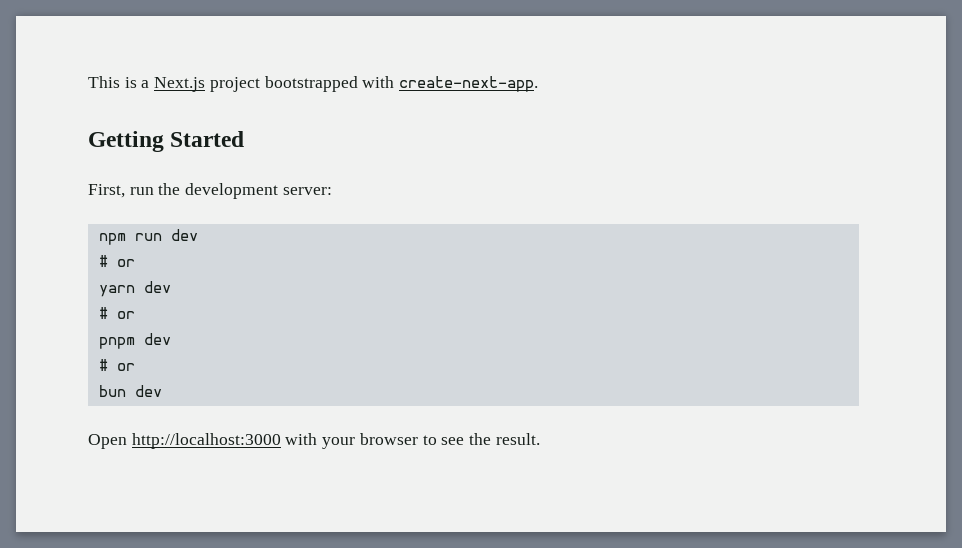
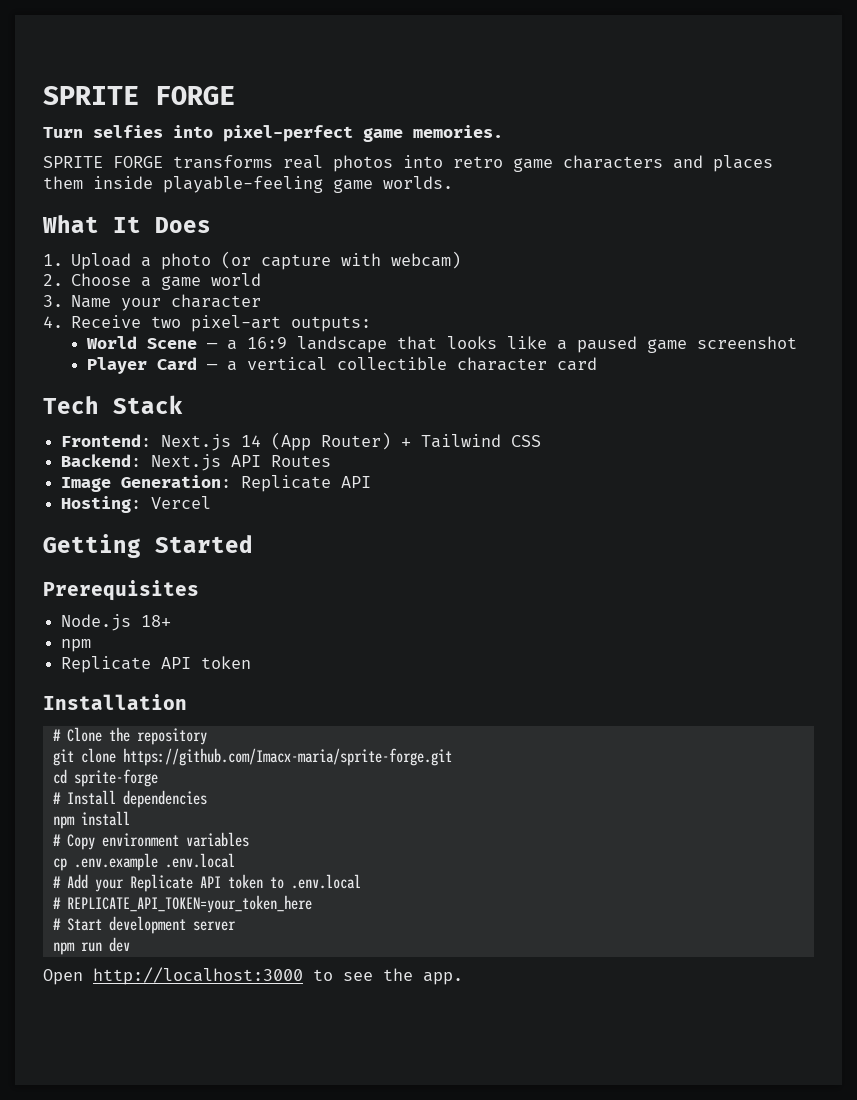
[88,76,539,92] [88,131,245,152] [88,183,332,199] [98,229,198,245] [98,255,135,267] [98,281,171,297] [98,307,135,319] [98,333,171,349] [98,359,135,371] [98,385,126,397] This is a Next.js project bootstrapped with create-next-app. // Getting Started // First, run the development server: // npm run dev // # or // yarn dev // # or // pnpm dev // # or // bun -> [43,86,235,105] [43,125,503,142] [43,155,773,172] [43,176,453,193] [42,215,211,233] [43,251,462,270] [43,273,262,290] [43,294,262,311] [43,315,372,332] [85,336,797,353] [86,357,597,374] [43,395,183,414] [61,432,542,451] [61,454,332,471] [61,475,372,492] [61,496,212,513] [43,534,253,558] [43,580,199,601] [61,614,172,631] [61,639,92,652] [61,656,252,673] [43,694,187,710] [52,727,207,745] [52,748,452,766] [52,769,158,787] [52,790,207,808] [52,811,130,829] [52,832,249,850] [52,853,235,871] [52,874,361,892] [52,895,312,913] [52,916,236,934] [52,942,102,955] SPRITE FORGE // Turn selfies into pixel-perfect game memories. // SPRITE FORGE transforms real photos into retro game characters and places them inside playable-feeling game worlds. // What It Does // 1. Upload a photo (or capture with webcam) // 2. Choose a game world // 3. Name your character // 4. Receive two pixel-art outputs: // World Scene — a 16:9 landscape that looks like a paused game screenshot // Player Card — a vertical collectible character card // Tech Stack // Frontend: Next.js 14 (App Router) + Tailwind CSS // Backend: Next.js API Routes // Image Generation: Replicate API // Hosting: Vercel // Getting Started // Prerequisites // Node.js 18+ // npm // Replicate API token // Installation // # Clone the repository // git clone https://github.com/Imacx-maria/sprite-forge.git // cd sprite-forge // # Install dependencies // npm install // # Copy environment variables // cp .env.example .env.local // # Add your Replicate API token to .env.local // # REPLICATE_API_TOKEN=your_token_here // # Start development server // npm run
[285,433,418,449] with your browser -> (303, 976) none
[495,433,540,445] result. -> [423,972,463,985] app.

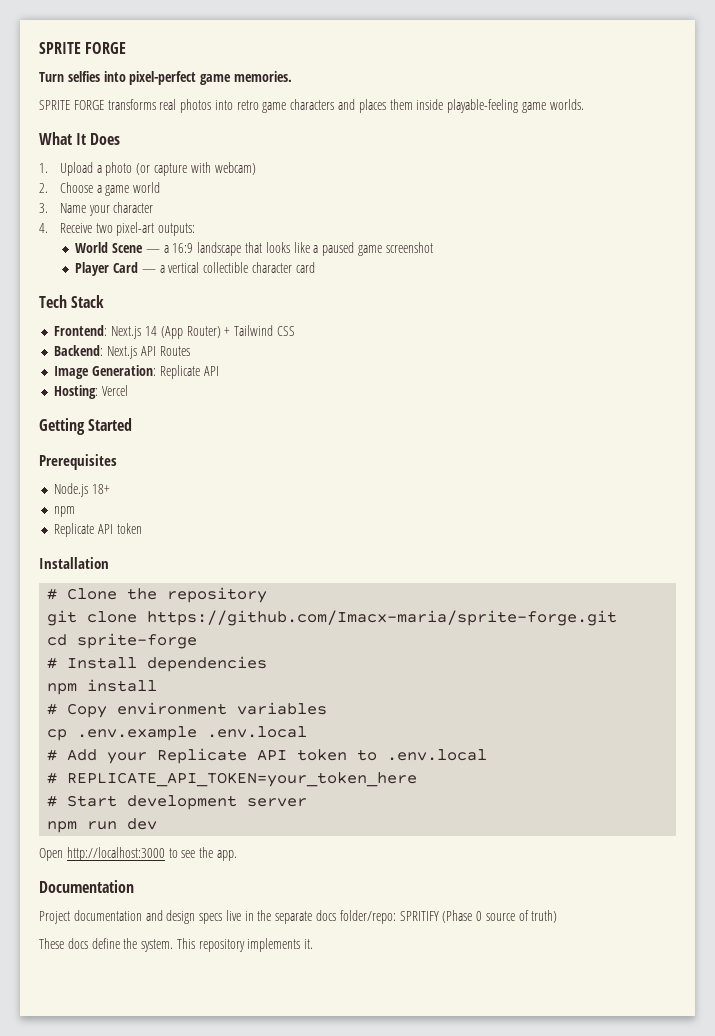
(463, 978) none -> [39,880,134,893] [39,910,558,924] [39,938,314,952] // Documentation // Project documentation and design specs live in the separate docs folder/repo: SPRITIFY (Phase 0 source of truth) // These docs define the system. This repository implements it.

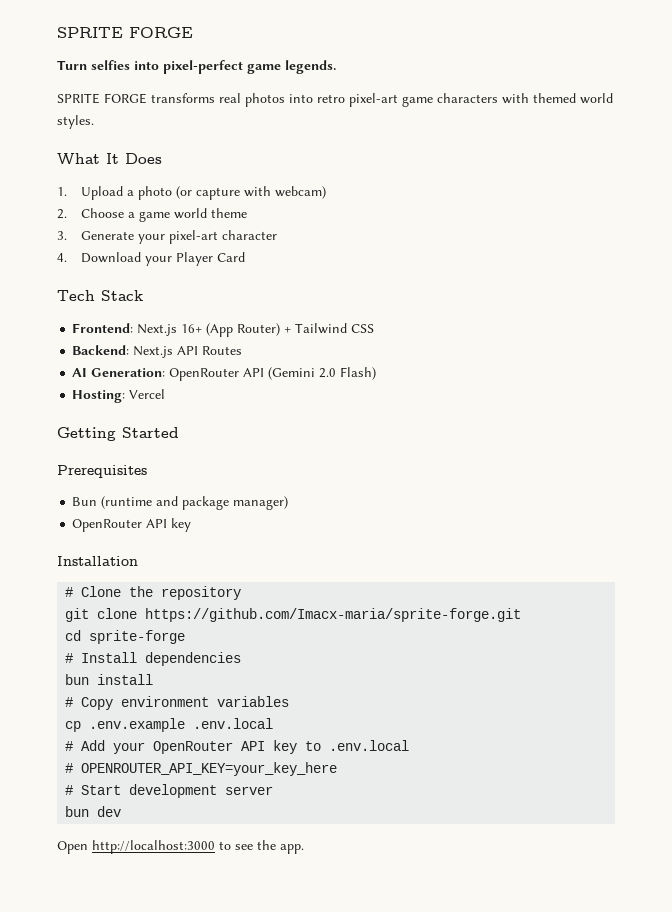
[233,71,292,82] memories. -> [285,60,336,74] legends.
(259, 105) none -> [349,93,398,107] pixel-art
[338,99,584,113] and places them inside playable-feeling game worlds. -> [502,93,613,104] [57,115,94,129] with themed world styles.
(161, 187) none -> [211,208,248,218] theme
[59,203,110,216] Name your -> [81,230,219,244] Generate your pixel-art
[59,222,196,236] [75,242,433,256] [75,262,315,276] Receive two pixel-art outputs: // World Scene — a 16:9 landscape that looks like a paused game screenshot // Player Card — a vertical collectible character card -> [81,252,246,266] Download your Player Card
[144,326,157,336] 14 -> [181,324,203,333] 16+
[54,365,219,379] Image Generation: Replicate API -> [72,367,377,381] AI Generation: OpenRouter API (Gemini 2.0 Flash)
[54,483,111,497] [54,506,76,517] [54,523,142,537] Node.js 18+ // npm // Replicate API token -> [72,496,289,510] [72,518,192,532] Bun (runtime and package manager) // OpenRouter API key
[47,683,78,695] npm -> [65,674,90,685] bun
[157,748,348,764] Replicate API token -> [153,740,298,754] OpenRouter API key
[67,772,418,787] REPLICATE_API_TOKEN=your_token_here -> [81,762,338,776] OPENROUTER_API_KEY=your_key_here
[47,821,118,833] npm run -> [65,806,90,817] bun
[39,880,134,893] [39,910,558,924] [39,938,314,952] // Documentation // Project documentation and design specs live in the separate docs folder/repo: SPRITIFY (Phase 0 source of truth) // These docs define the system. This repository implements it. -> (304, 849) none

